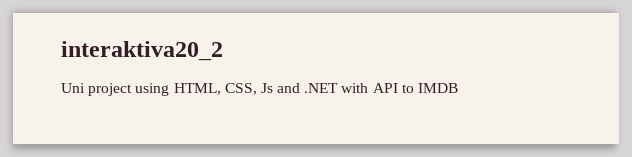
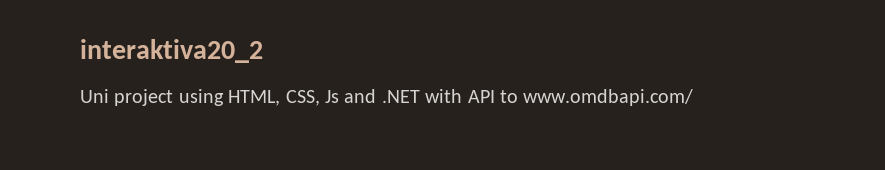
[418,83,459,93] IMDB -> [523,89,694,106] www.omdbapi.com/

